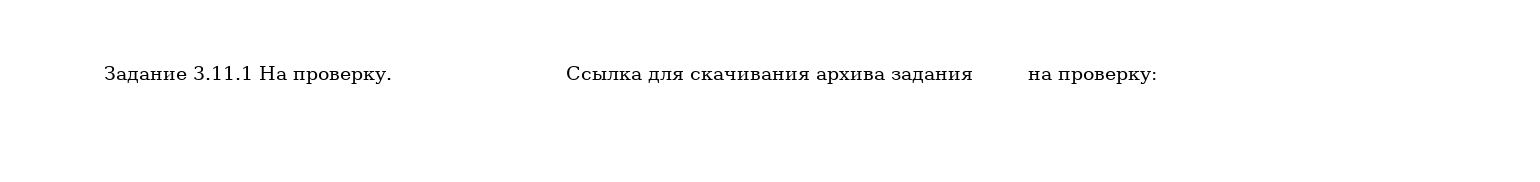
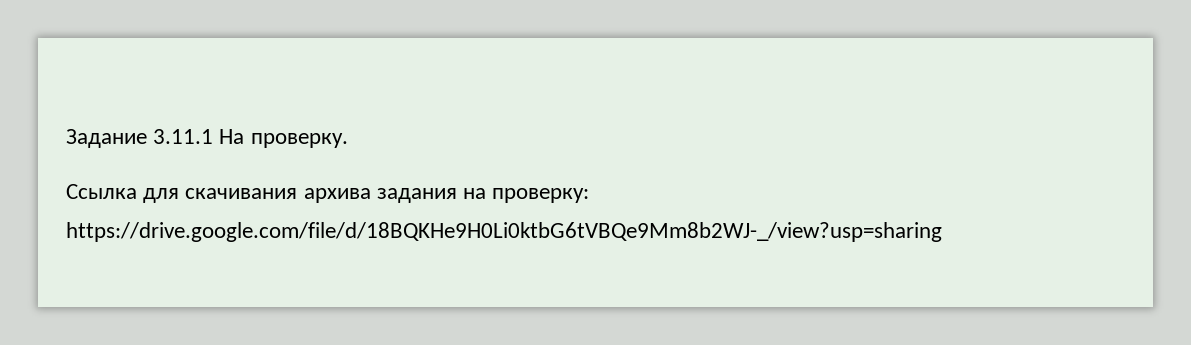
(1157, 77) none -> [66,222,942,242] https://drive.google.com/file/d/18BQKHe9H0Li0ktbG6tVBQe9Mm8b2WJ-_/view?usp=sharing

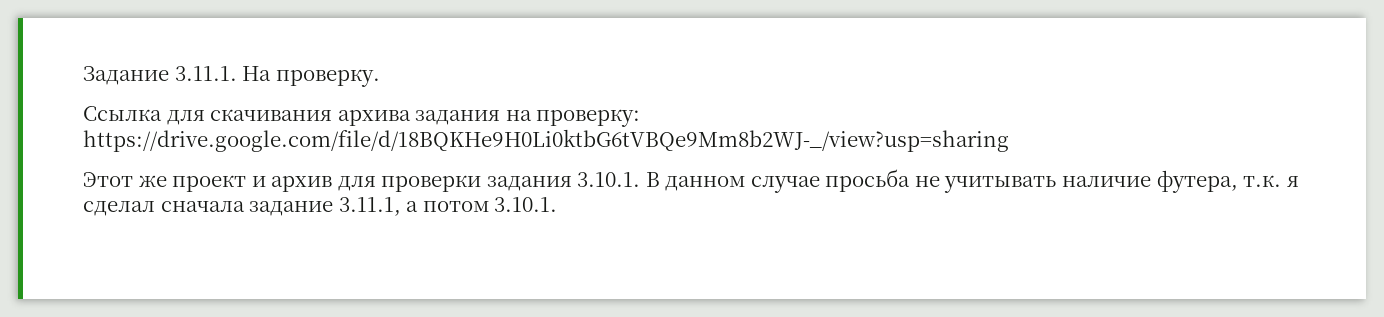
[153,129,214,144] 3.11.1 -> [174,66,237,81] 3.11.1.
(942, 232) none -> [83,169,1299,193] [83,197,558,216] // Этот же проект и архив для проверки задания 3.10.1. В данном случае просьба не учитывать наличие футера, т.к. я сделал сначала задание 3.11.1, а потом 3.10.1.

